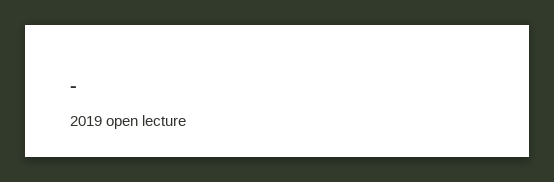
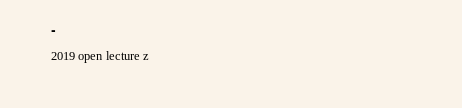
(187, 120) none -> [143,54,150,60] z

